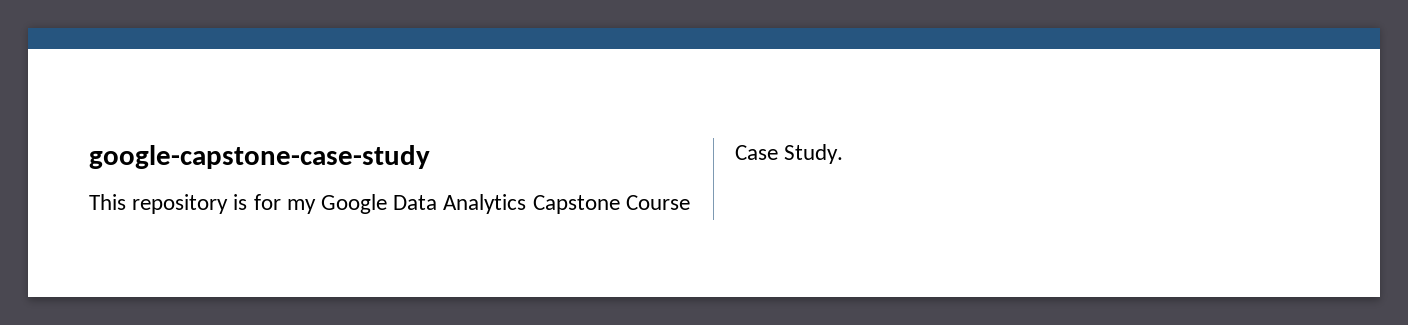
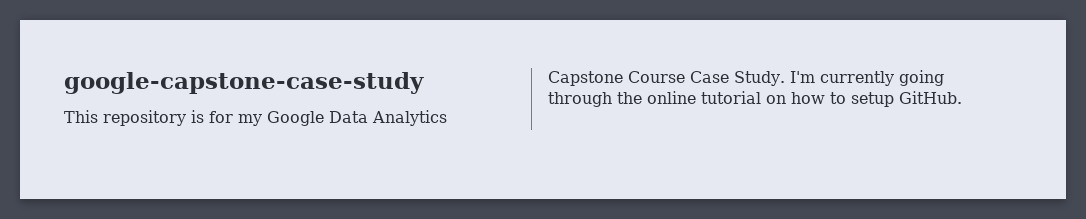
(844, 154) none -> [789,70,944,86] [548,91,962,107] I'm currently going through the online tutorial on how to setup GitHub.

